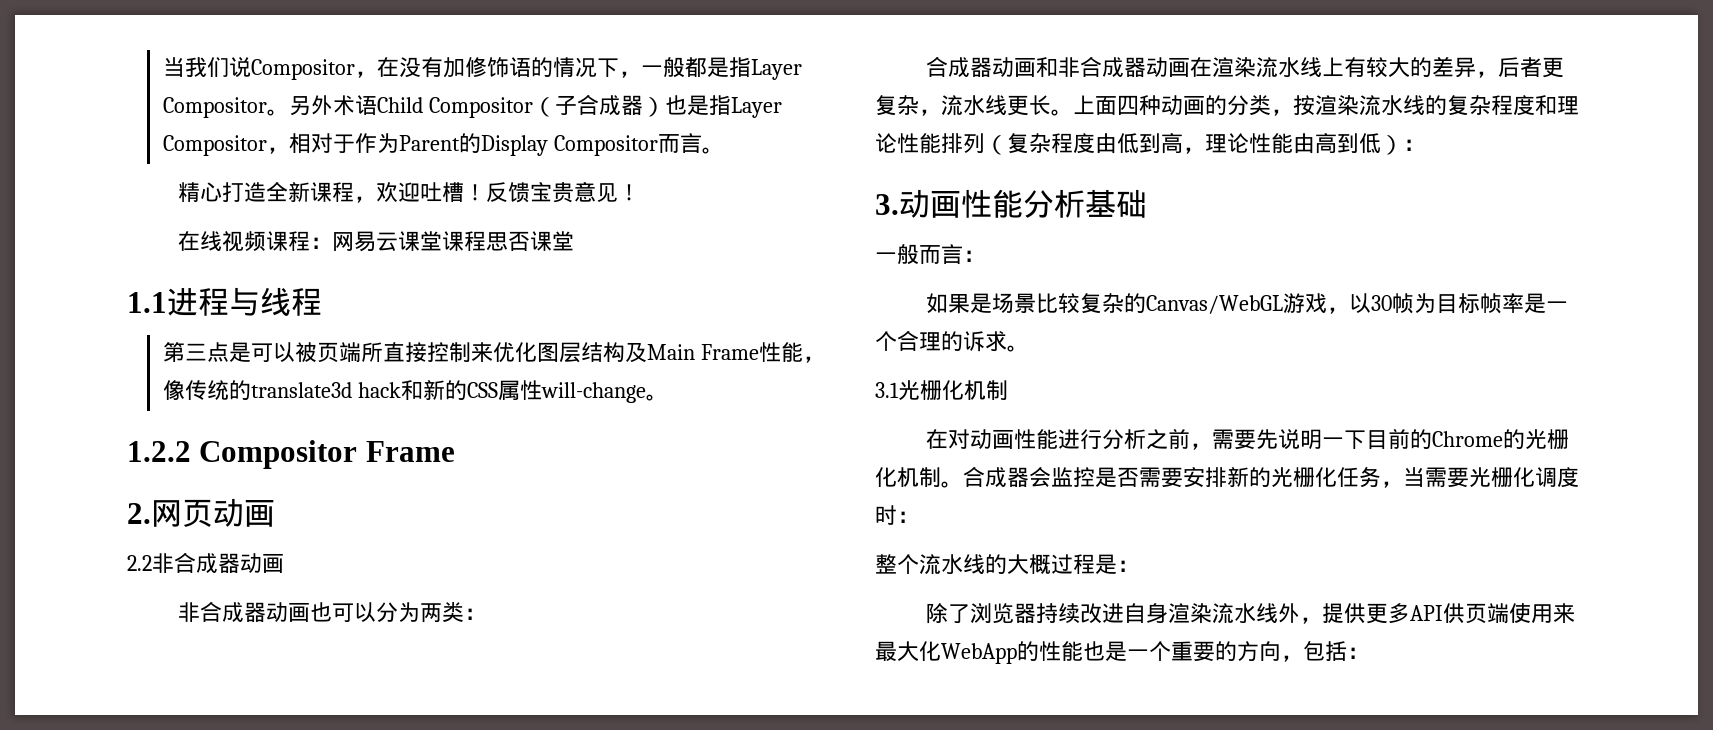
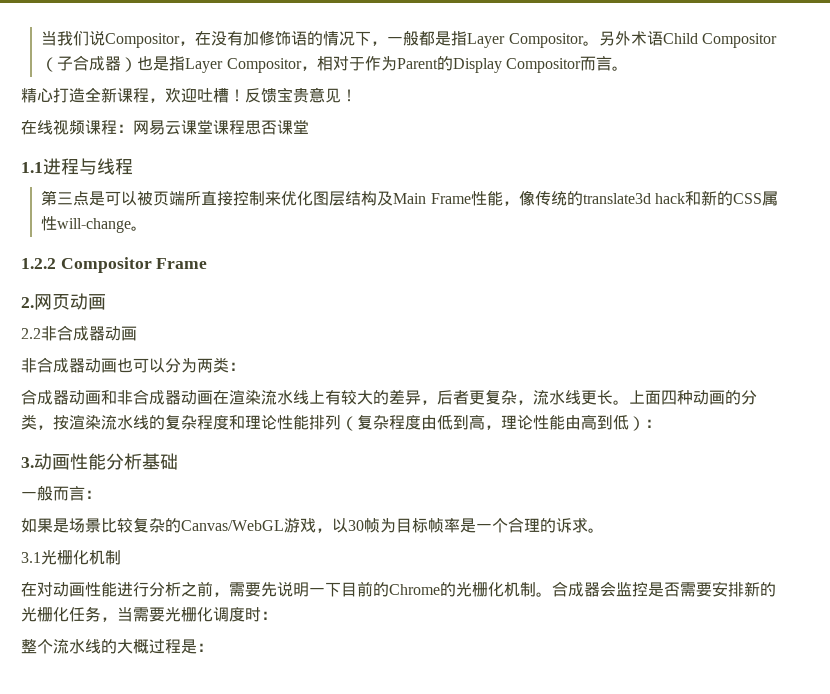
[926,603,1576,624] [875,641,1369,664] // 除了浏览器持续改进自身渲染流水线外，提供更多API供页端使用来最大化WebApp的性能也是一个重要的方向，包括： -> (213, 647) none

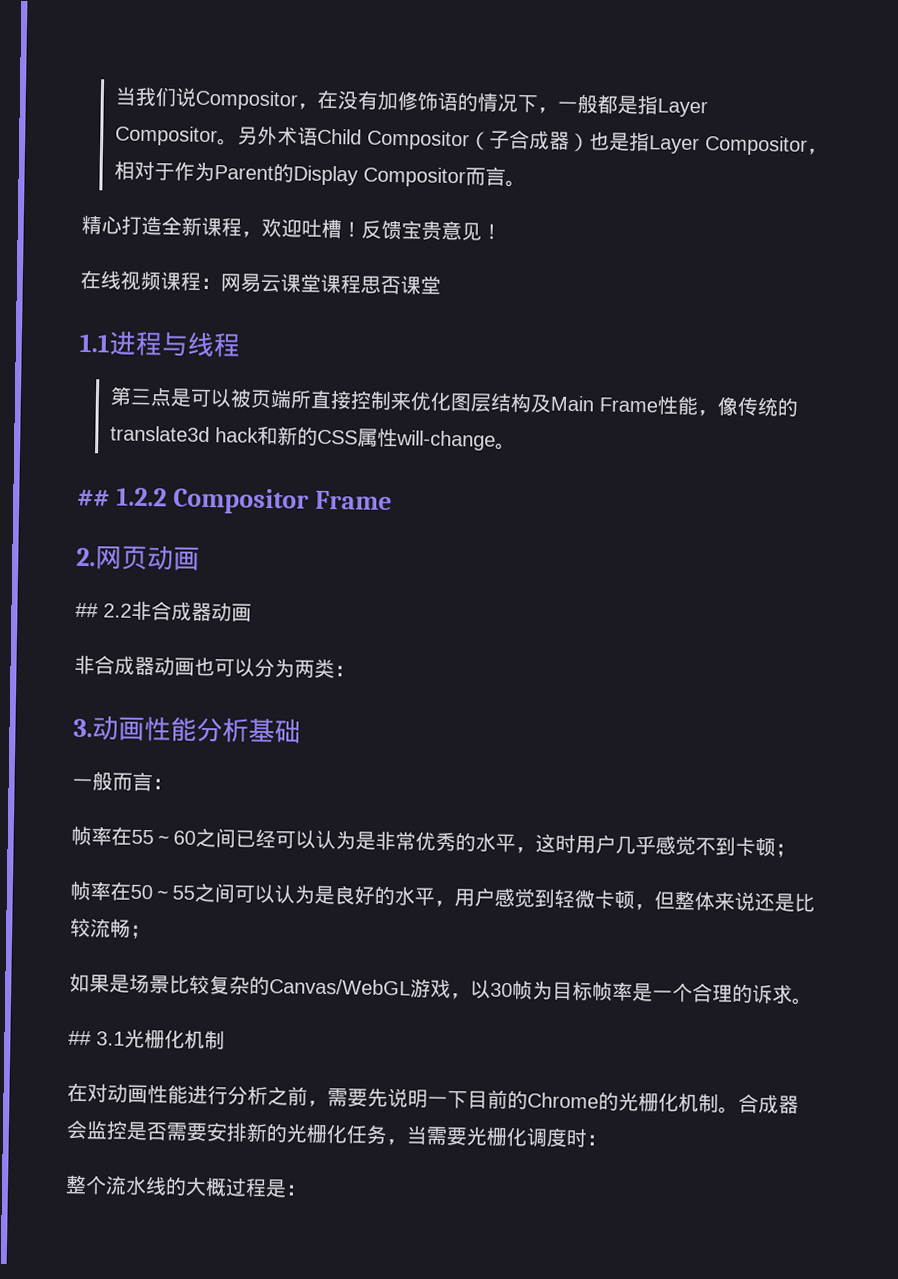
(148, 228) none -> [77,488,110,507] ##
(106, 302) none -> [75,602,99,618] ##
[21,389,757,405] [21,414,661,431] // 合成器动画和非合成器动画在渲染流水线上有较大的差异，后者更复杂，流水线更长。上面四种动画的分类，按渲染流水线的复杂程度和理论性能排列（复杂程度由低到高，理论性能由高到低）： -> (355, 671) none
(101, 494) none -> [71,825,796,858] [70,880,815,913] [70,917,151,940] // 帧率在55～60之间已经可以认为是非常优秀的水平，这时用户几乎感觉不到卡顿； // 帧率在50～55之间可以认为是良好的水平，用户感觉到轻微卡顿，但整体来说还是比较流畅；
(604, 530) none -> [68,1030,92,1046] ##

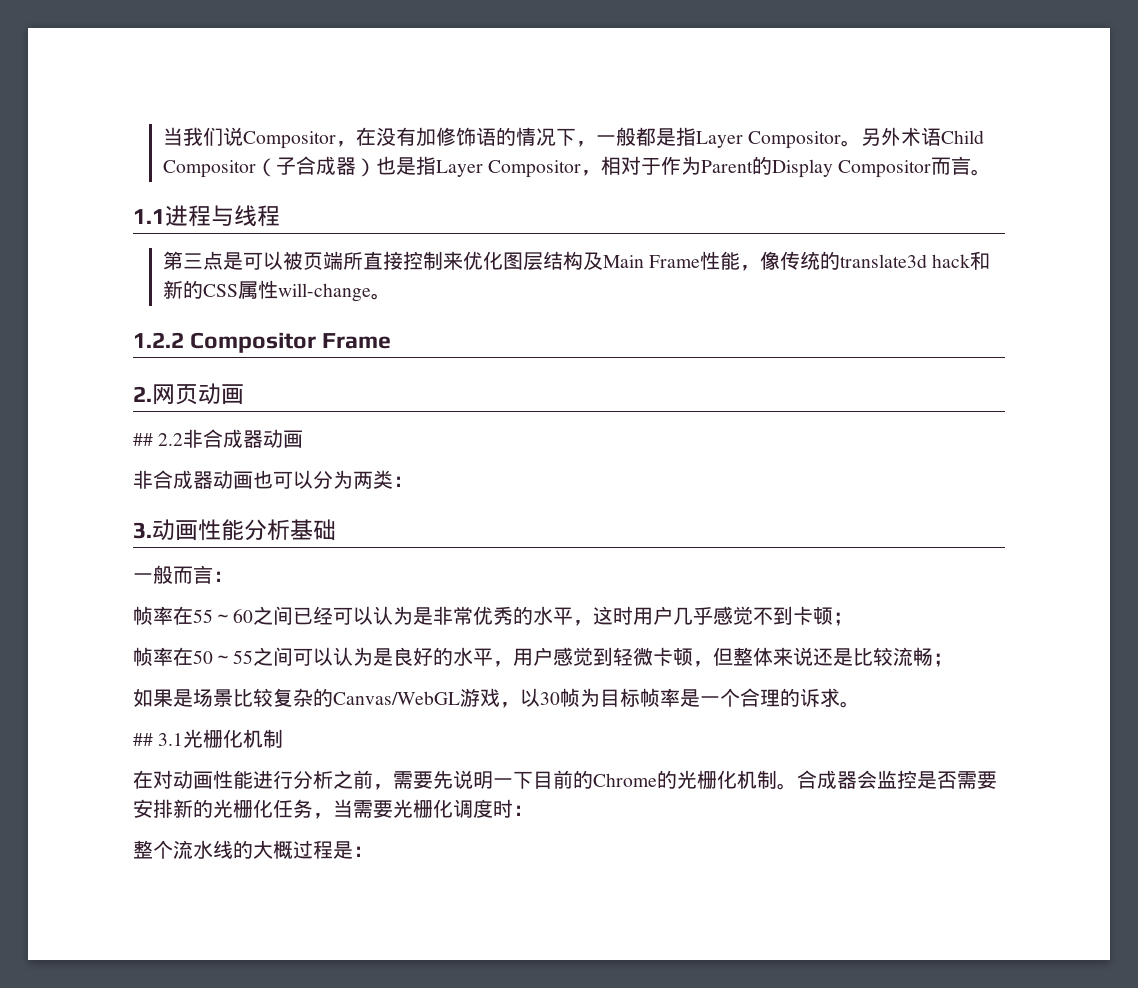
[81,214,502,241] [80,269,441,295] // 精心打造全新课程，欢迎吐槽！反馈宝贵意见！ // 在线视频课程：网易云课堂课程思否课堂 -> (992, 172) none
[77,488,110,507] ## -> (391, 296) none

